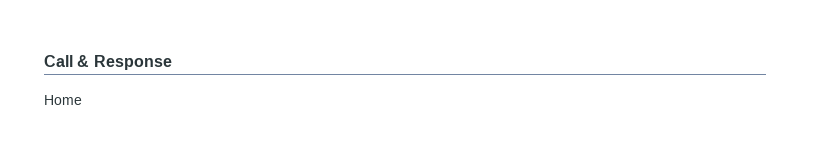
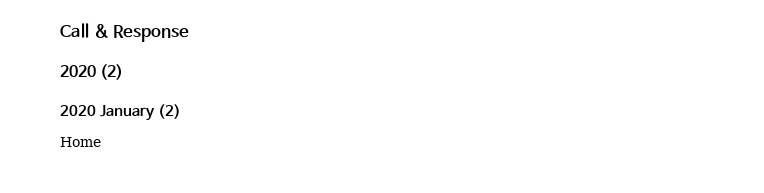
(172, 62) none -> [60,64,124,80] [60,104,182,121] // 2020 (2) // 2020 January (2)

